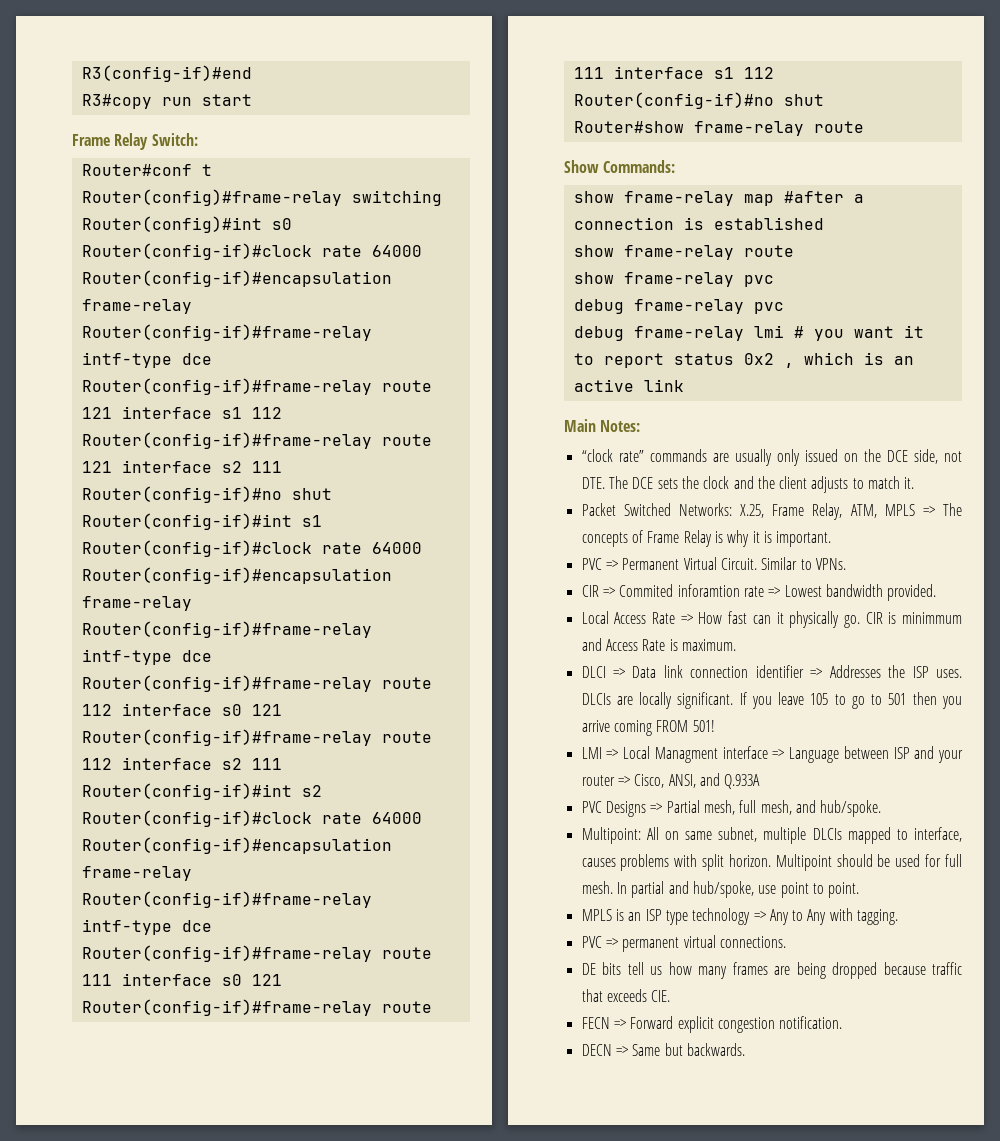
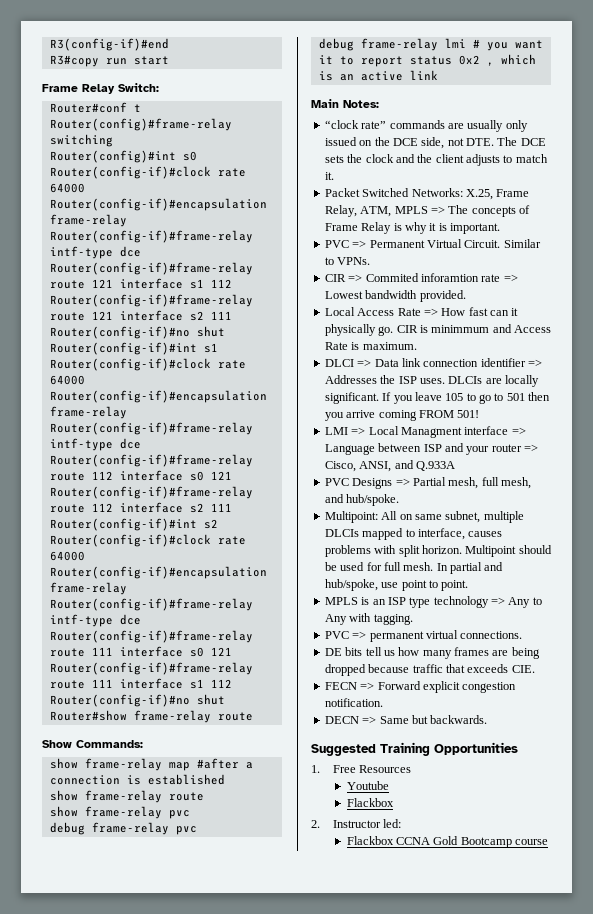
(745, 1049) none -> [311,742,518,756] [311,765,412,773] [346,781,389,790] [346,798,394,807] [311,819,402,828] [346,836,549,848] // Suggested Training Opportunities // 1. Free Resources // Youtube // Flackbox // 2. Instructor led: // Flackbox CCNA Gold Bootcamp course

